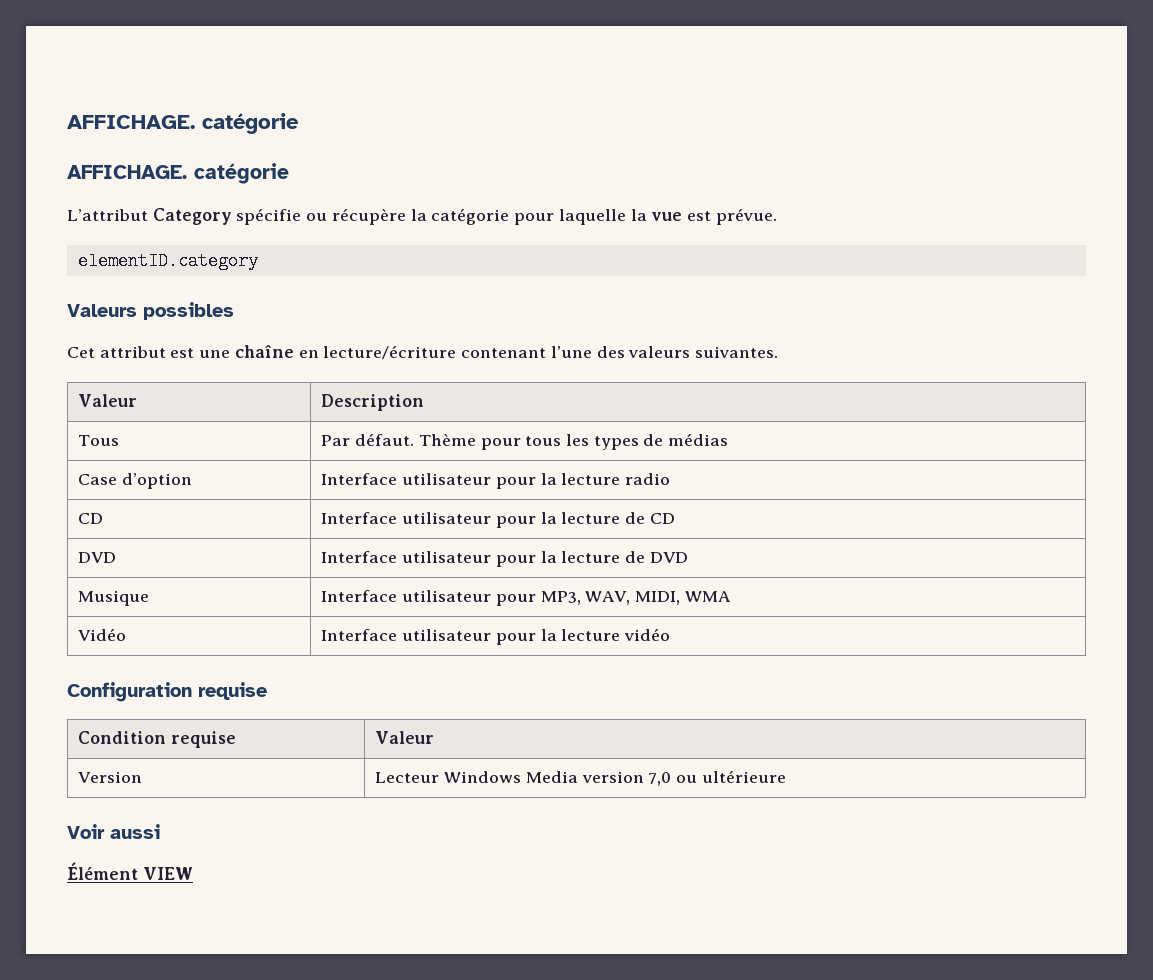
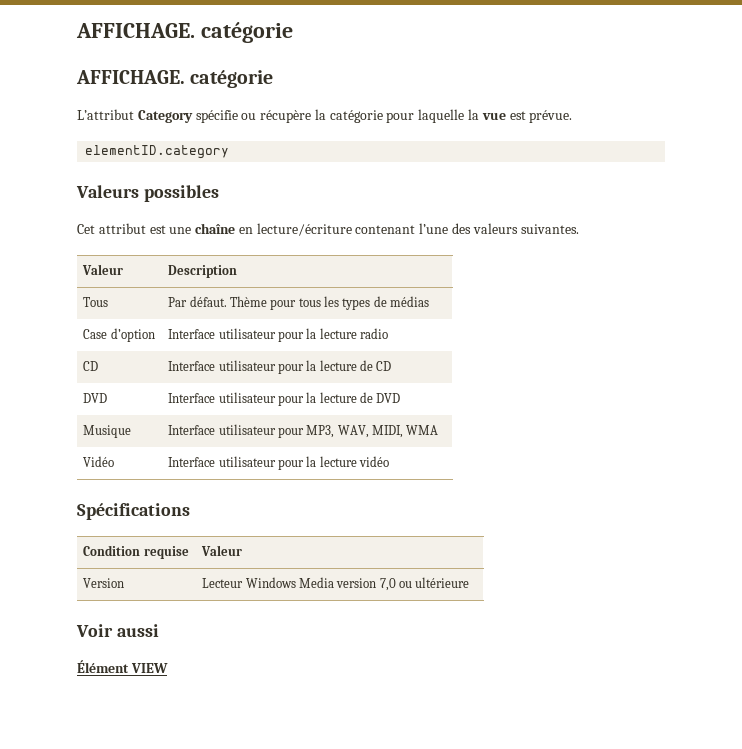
[67,682,267,702] Configuration requise -> [77,503,190,520] Spécifications

